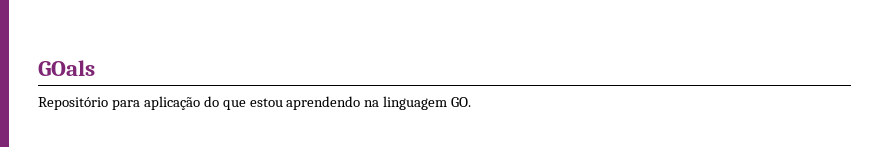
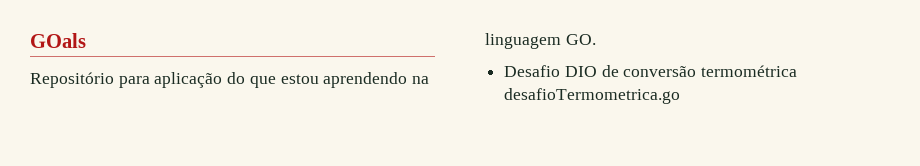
(472, 102) none -> [504,65,798,77] [504,88,681,104] // Desafio DIO de conversão termométrica desafioTermometrica.go

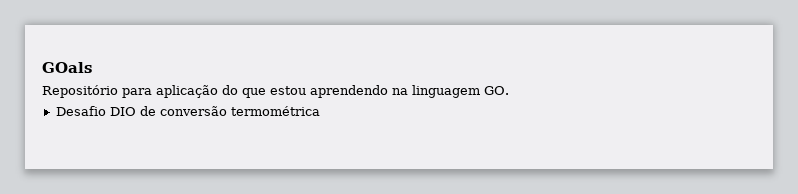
[504,88,681,104] desafioTermometrica.go -> (320, 111) none

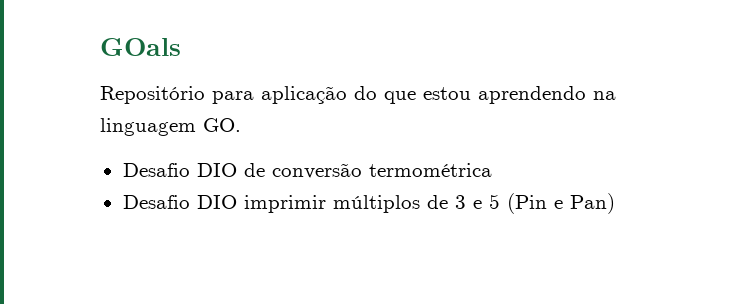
(320, 111) none -> [122,193,615,214] // Desafio DIO imprimir múltiplos de 3 e 5 (Pin e Pan)

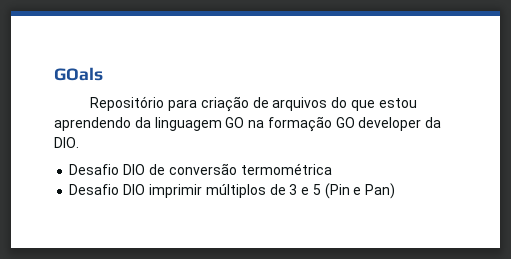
[261,86,347,104] aplicação -> [200,96,328,112] criação de arquivos
[593,91,616,100] [100,118,241,136] na linguagem GO. -> [134,116,442,132] [54,137,79,148] da linguagem GO na formação GO developer da DIO.

